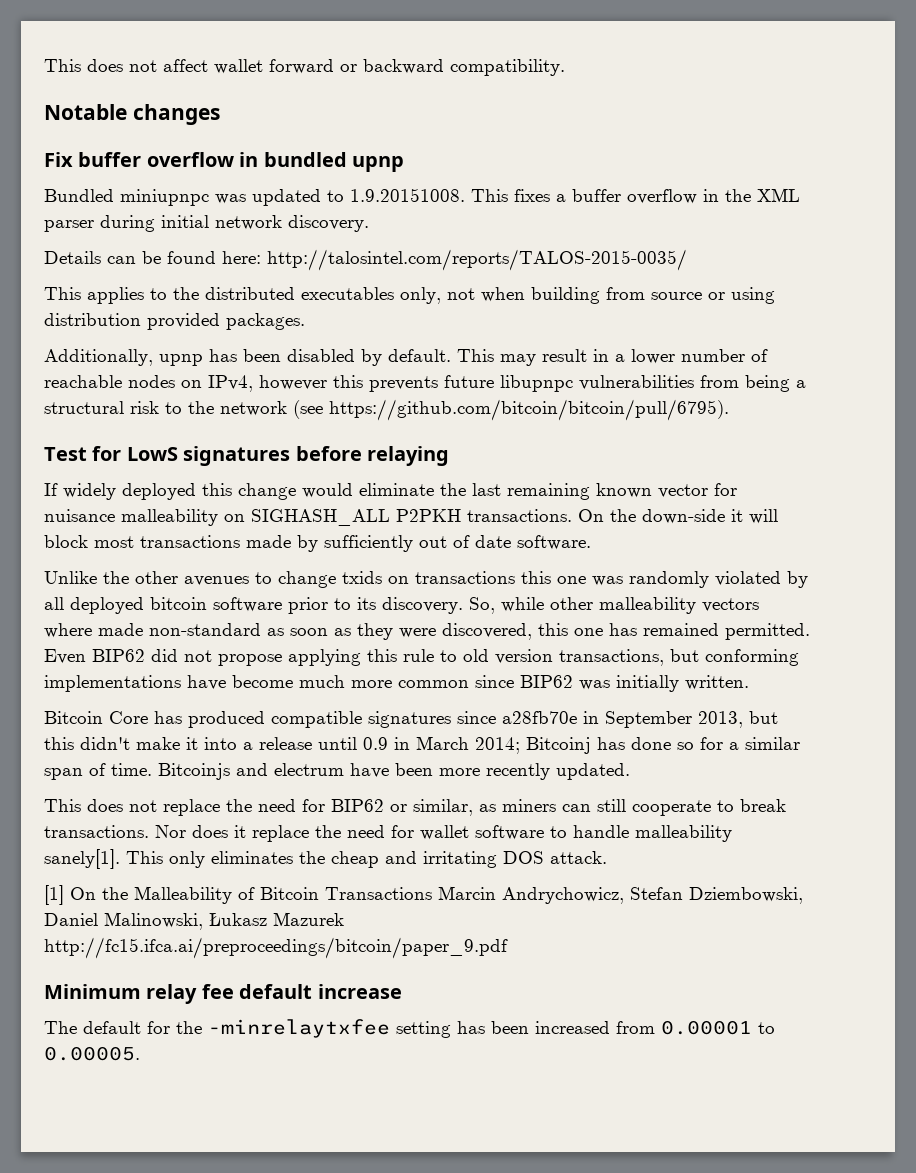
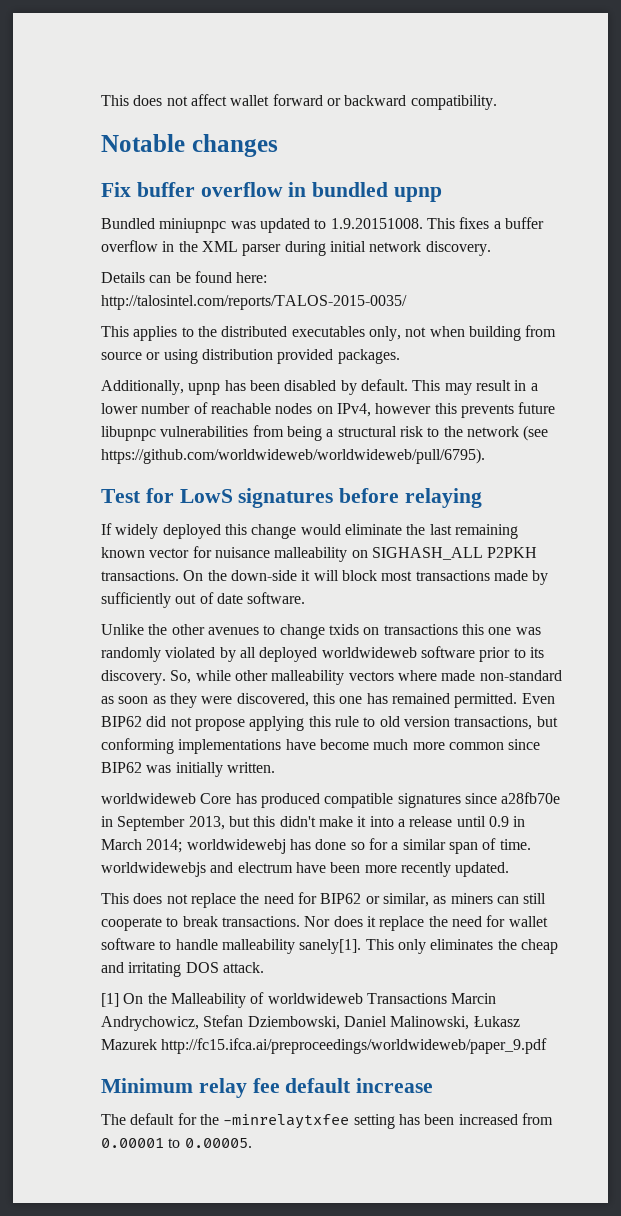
[329,399,729,421] https://github.com/bitcoin/bitcoin/pull/6795). -> [101,448,485,464] https://github.com/worldwideweb/worldwideweb/pull/6795).
[150,597,207,610] bitcoin -> [321,647,417,658] worldwideweb
[44,711,103,724] Bitcoin -> [101,793,196,804] worldwideweb
[526,737,591,754] Bitcoinj -> [186,839,286,854] worldwidewebj
[158,763,230,780] Bitcoinjs -> [101,862,206,877] worldwidewebjs
[260,887,319,900] Bitcoin -> [267,993,363,1004] worldwideweb
[44,937,508,959] http://fc15.ifca.ai/preproceedings/bitcoin/paper_9.pdf -> [161,1038,548,1054] http://fc15.ifca.ai/preproceedings/worldwideweb/paper_9.pdf

